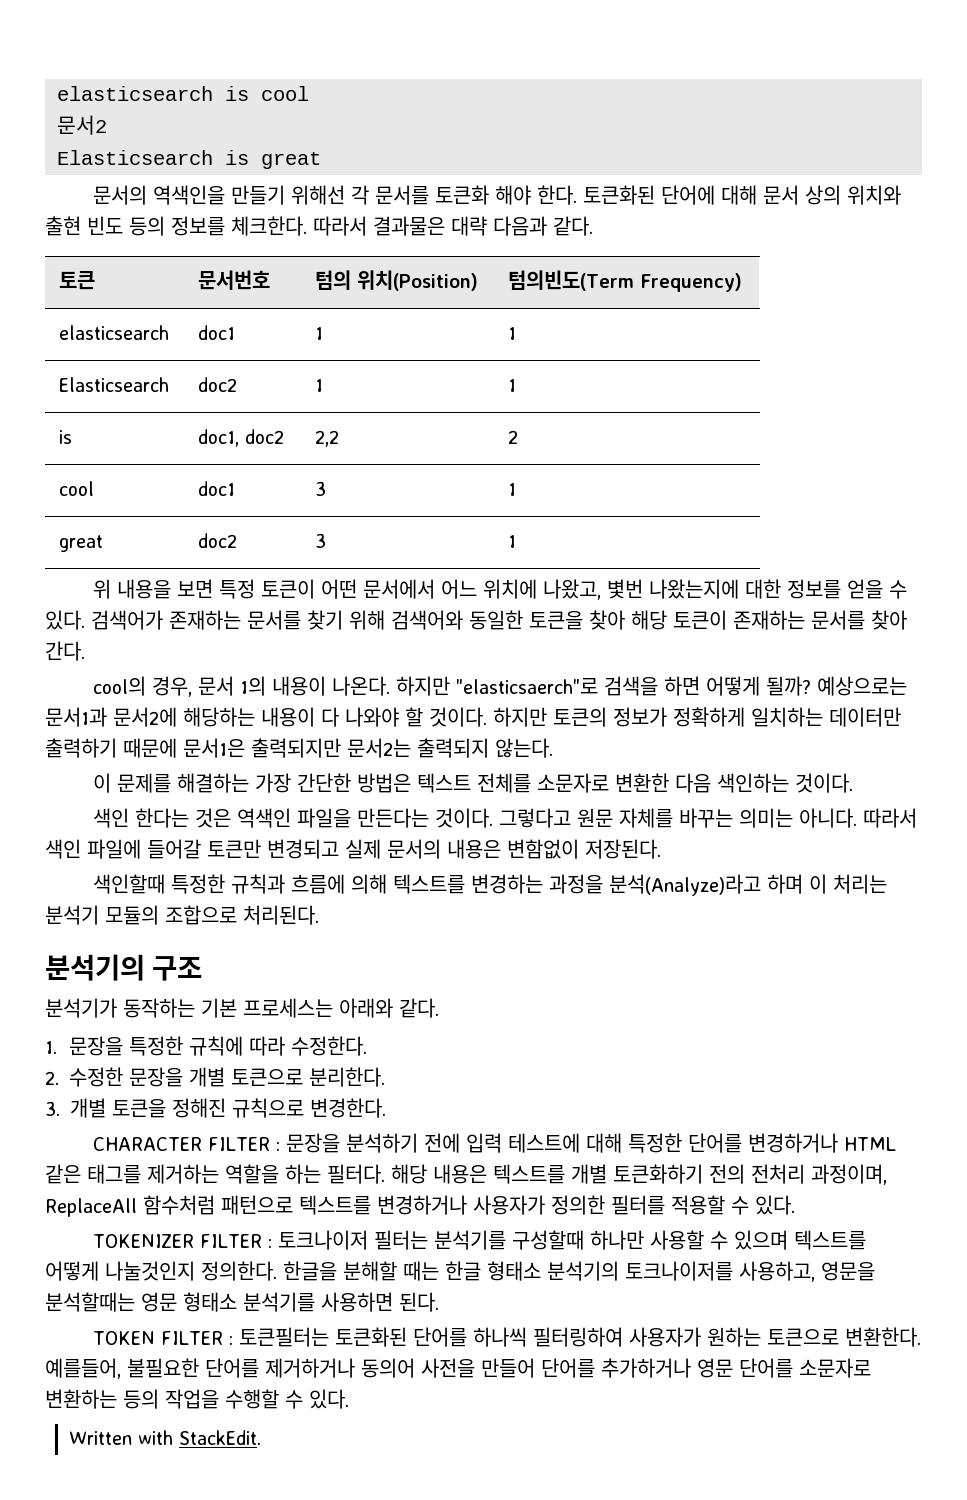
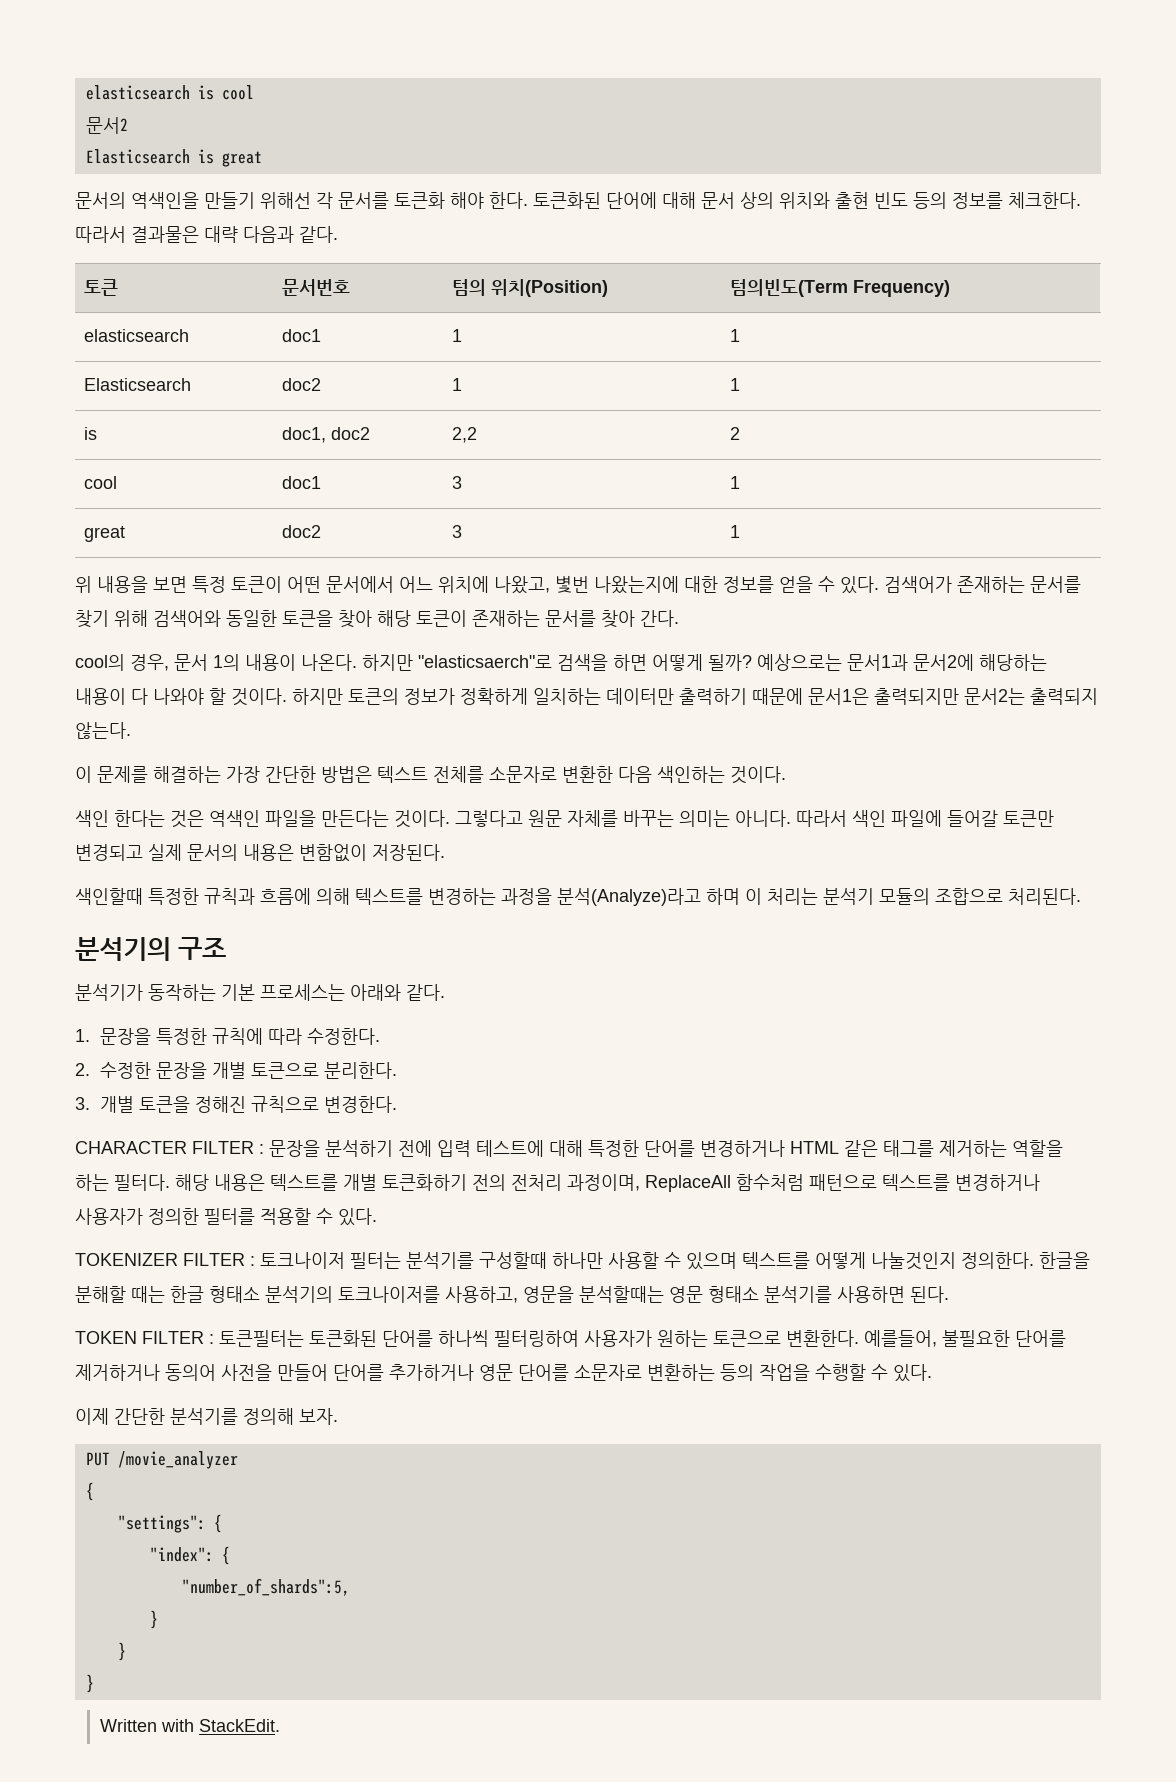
(349, 1399) none -> [75,1408,338,1425] [85,1451,238,1469] [85,1482,94,1501] [117,1514,222,1533] [149,1546,230,1565] [181,1578,350,1596] [149,1610,158,1629] [117,1642,126,1661] [85,1674,94,1693] // 이제 간단한 분석기를 정의해 보자. // PUT /movie_analyzer // { // "settings": { // "index": { // "number_of_shards":5, // } // } // }

